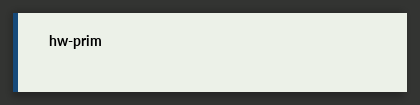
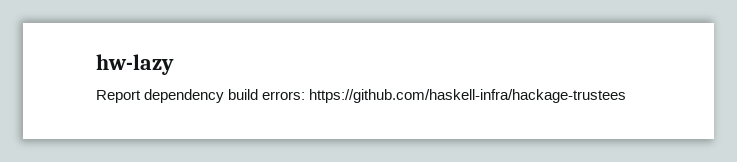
[49,35,102,49] hw-prim -> [96,54,174,75] [96,89,627,103] hw-lazy // Report dependency build errors: https://github.com/haskell-infra/hackage-trustees

